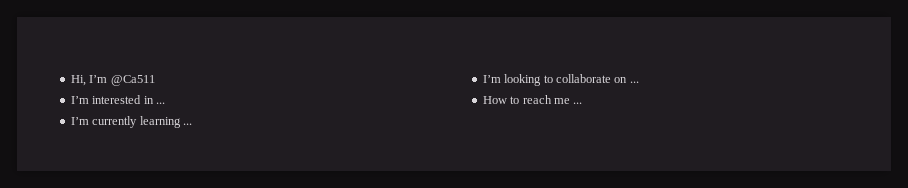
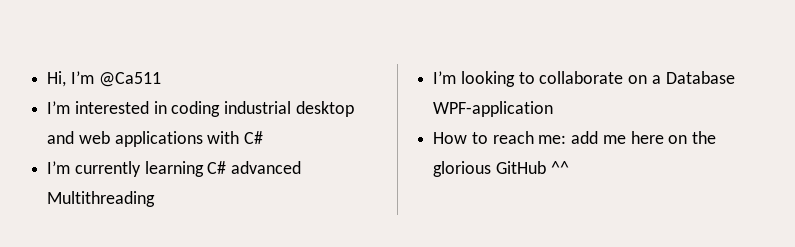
[155,102,165,104] ... -> [171,101,354,117] [47,131,264,147] coding industrial desktop and web applications with C#
[182,123,192,125] ... -> [207,161,302,174] [47,191,156,207] C# advanced Multithreading
[629,81,639,83] ... -> [651,71,735,84] [433,101,554,117] a Database WPF-application
[553,98,583,104] me ... -> [538,131,717,144] [433,161,569,177] me: add me here on the glorious GitHub ^^

